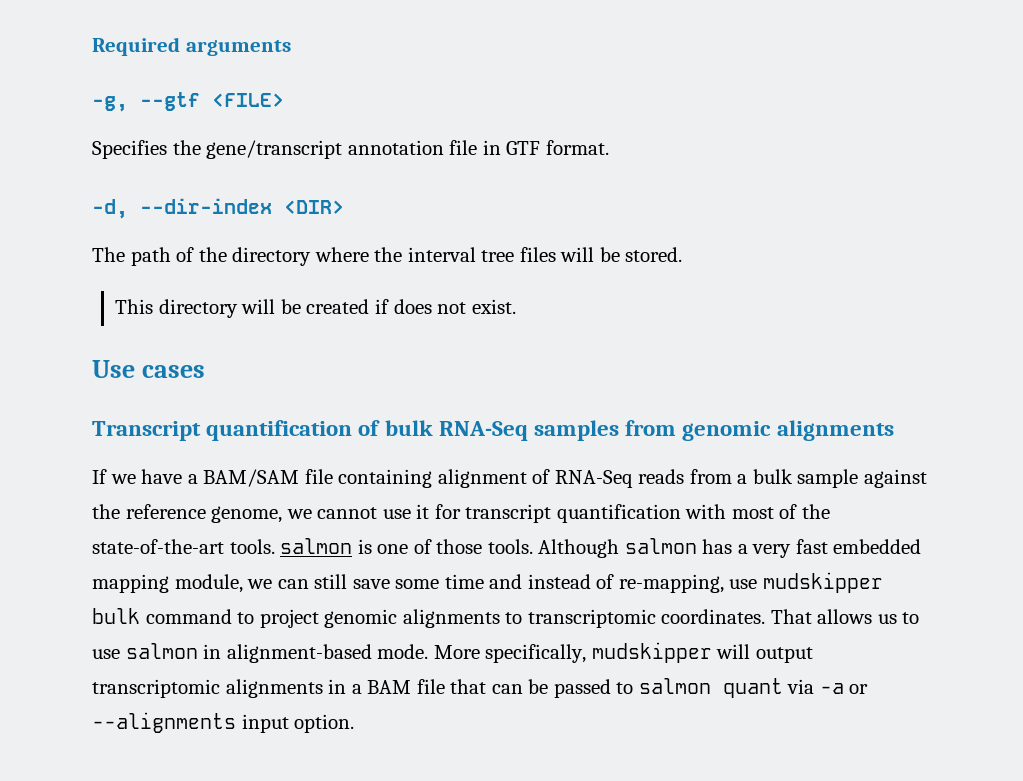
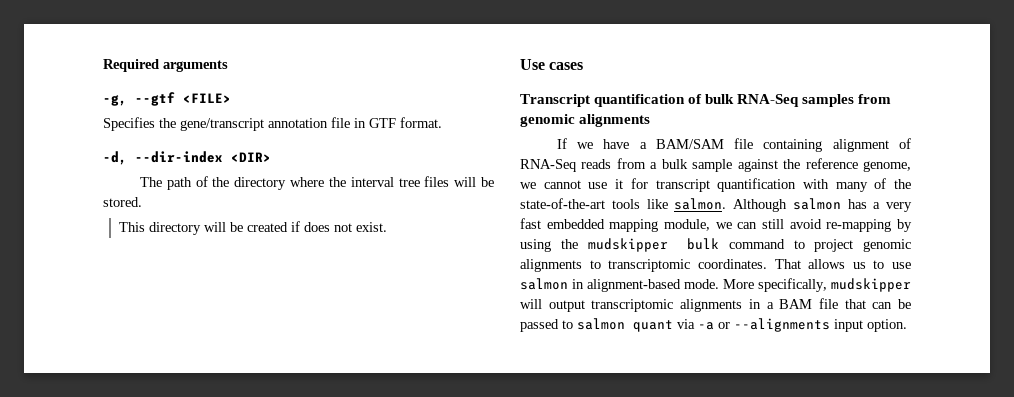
[731,507,774,519] most -> [835,182,868,192] many
[229,538,533,554] tools. salmon is one of those tools. -> [611,198,727,210] tools like salmon.
[352,574,758,593] save some time and instead of re-mapping, use -> [789,219,912,232] [520,239,578,252] avoid re-mapping by using the

